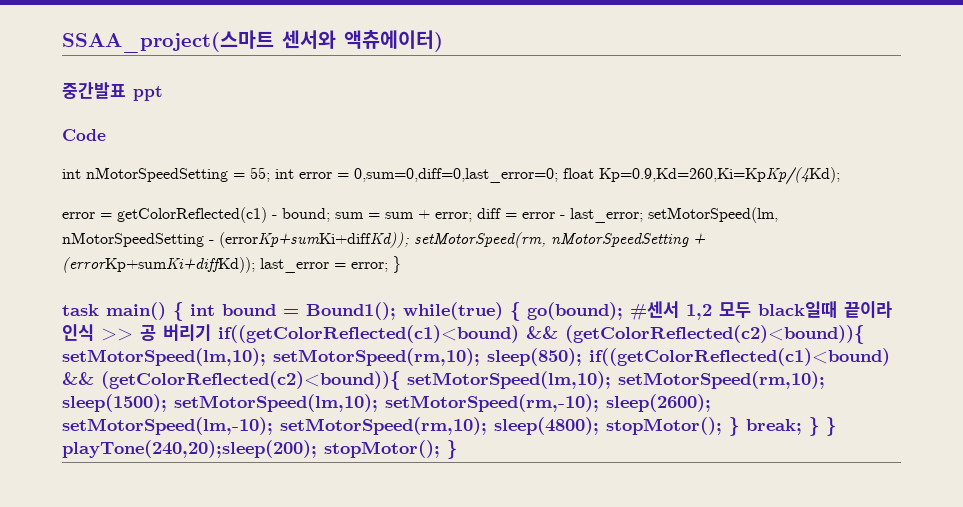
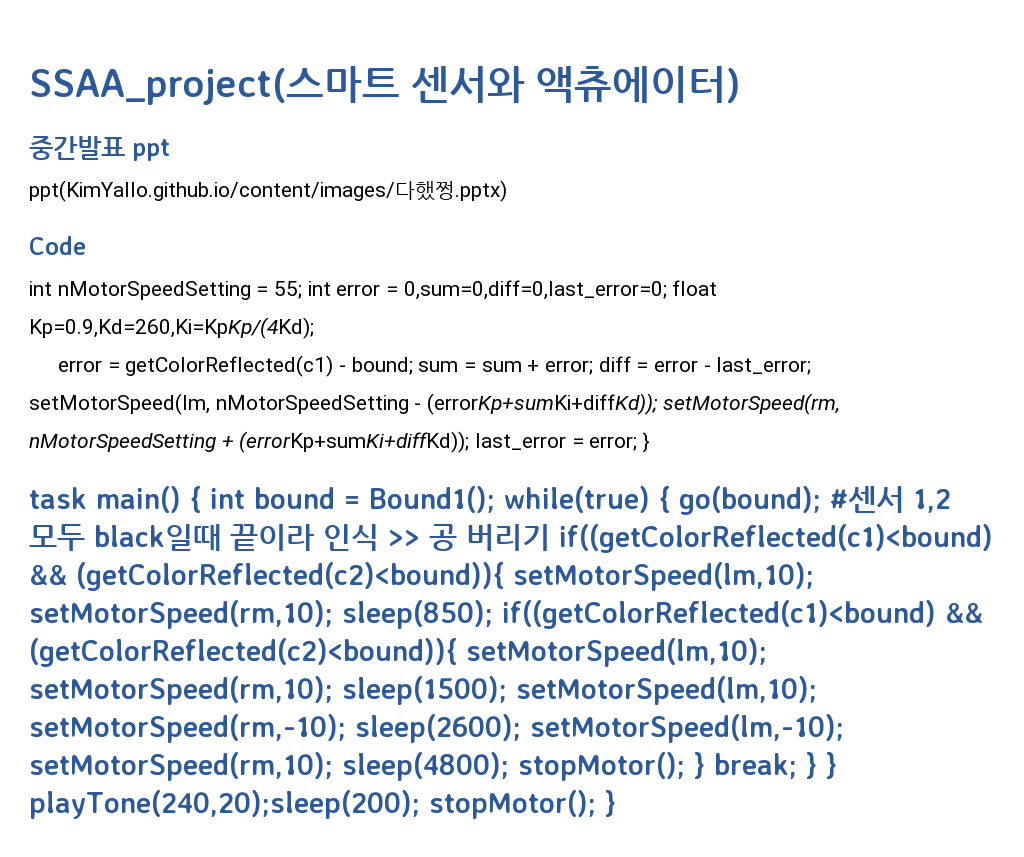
(163, 93) none -> [29,180,507,202] // ppt(KimYallo.github.io/content/images/다했쩡.pptx)

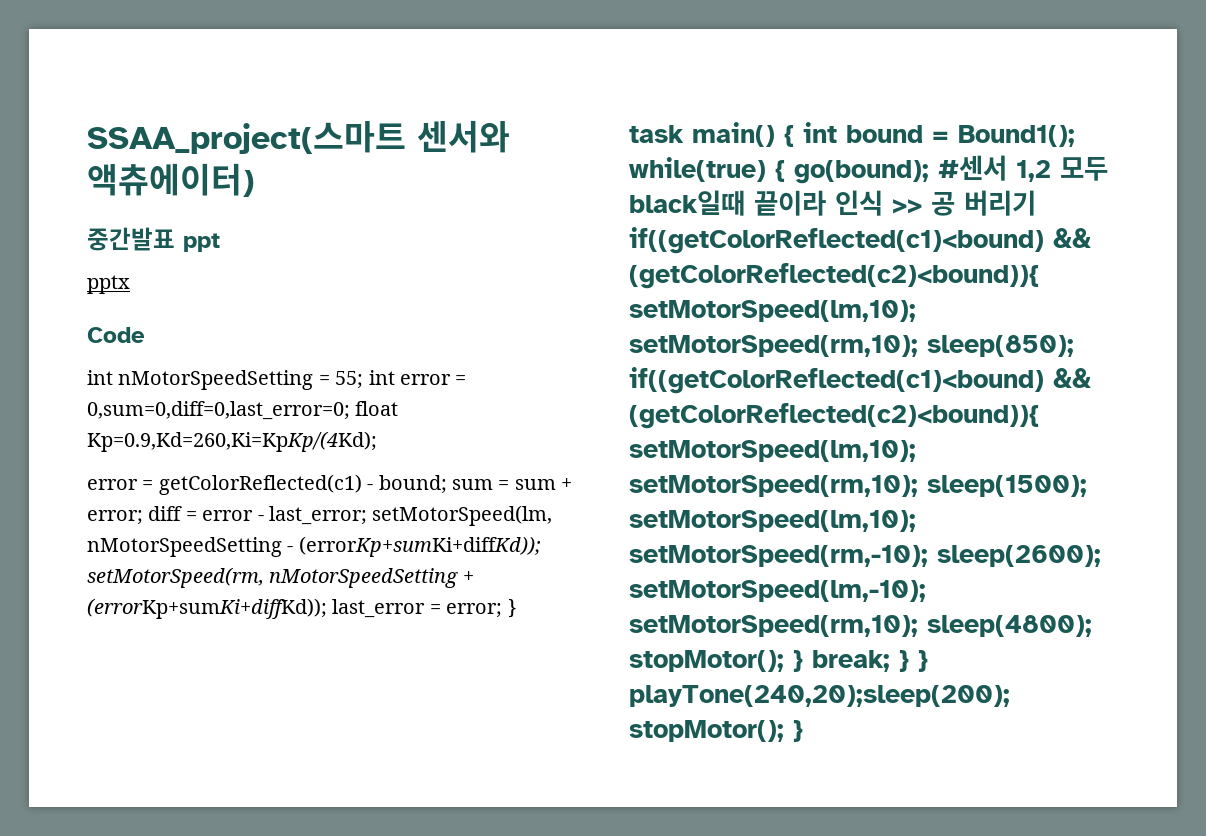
[29,180,507,202] ppt(KimYallo.github.io/content/images/다했쩡.pptx) -> [87,275,130,294] pptx

